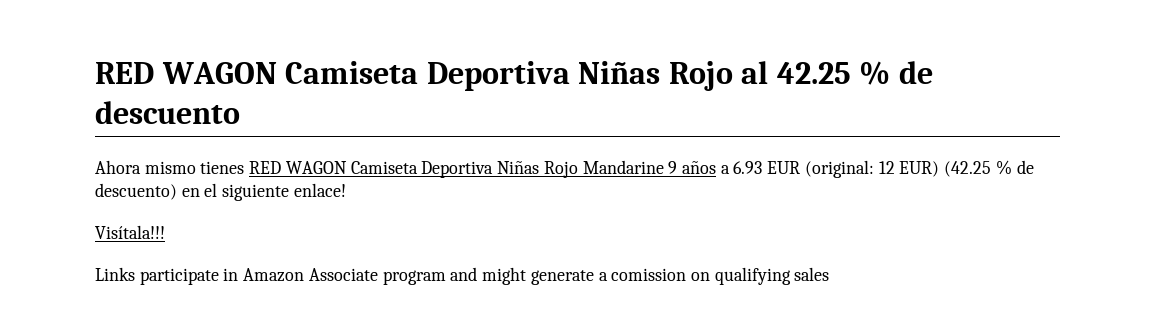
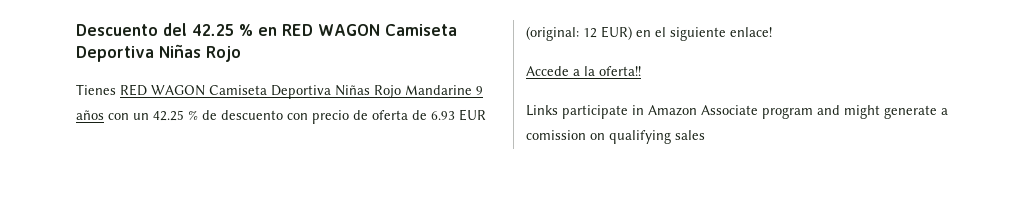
[95,61,933,91] [95,101,240,124] [95,160,245,174] RED WAGON Camiseta Deportiva Niñas Rojo al 42.25 % de descuento // Ahora mismo tienes -> [76,23,457,36] [76,44,241,62] [76,84,116,95] Descuento del 42.25 % en RED WAGON Camiseta Deportiva Niñas Rojo // Tienes
[720,165,730,174] a -> [108,110,427,124] con un 42.25 % de descuento con precio de oferta de
[944,160,1034,177] [95,183,177,200] (42.25 % de descuento) -> (632, 33) none
[95,225,165,239] Visítala!!! -> [526,66,641,76] Accede a la oferta!!

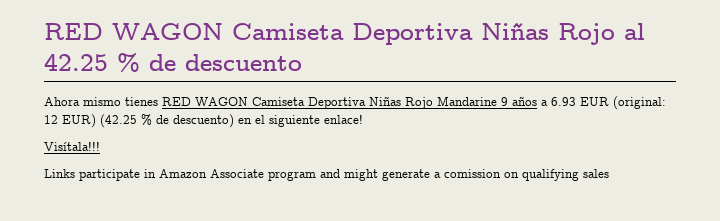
[76,23,457,36] [76,44,241,62] [76,84,116,95] Descuento del 42.25 % en RED WAGON Camiseta Deportiva Niñas Rojo // Tienes -> [44,22,645,45] [44,53,302,72] [44,97,158,106] RED WAGON Camiseta Deportiva Niñas Rojo al 42.25 % de descuento // Ahora mismo tienes
[108,110,427,124] con un 42.25 % de descuento con precio de oferta de -> [541,100,548,106] a
(632, 33) none -> [100,114,234,128] (42.25 % de descuento)
[526,66,641,76] Accede a la oferta!! -> [44,141,100,151] Visítala!!!

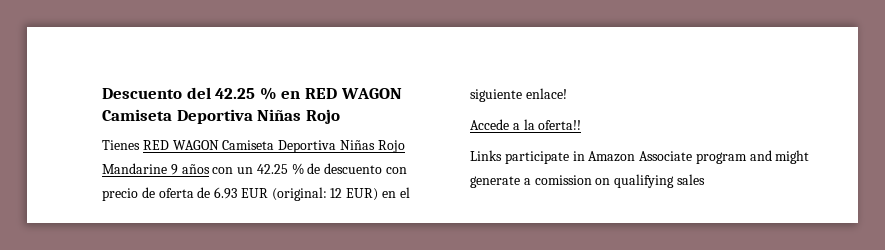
[44,22,645,45] [44,53,302,72] [44,97,158,106] RED WAGON Camiseta Deportiva Niñas Rojo al 42.25 % de descuento // Ahora mismo tienes -> [102,87,402,100] [102,109,340,124] [102,140,140,150] Descuento del 42.25 % en RED WAGON Camiseta Deportiva Niñas Rojo // Tienes
[541,100,548,106] a -> [212,163,408,175] [102,187,211,201] con un 42.25 % de descuento con precio de oferta de
[100,114,234,128] (42.25 % de descuento) -> (379, 194) none
[44,141,100,151] Visítala!!! -> [470,119,582,130] Accede a la oferta!!

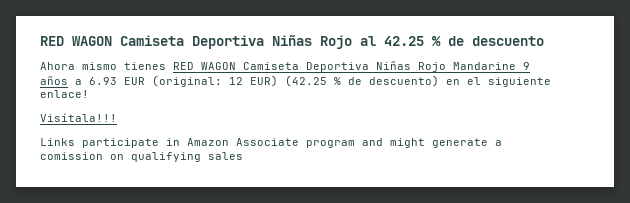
[102,87,402,100] [102,109,340,124] [102,140,140,150] Descuento del 42.25 % en RED WAGON Camiseta Deportiva Niñas Rojo // Tienes -> [40,34,544,49] [40,62,166,70] RED WAGON Camiseta Deportiva Niñas Rojo al 42.25 % de descuento // Ahora mismo tienes
[212,163,408,175] [102,187,211,201] con un 42.25 % de descuento con precio de oferta de -> [75,79,82,85] a
(379, 194) none -> [285,75,439,87] (42.25 % de descuento)
[470,119,582,130] Accede a la oferta!! -> [40,113,117,122] Visítala!!!

